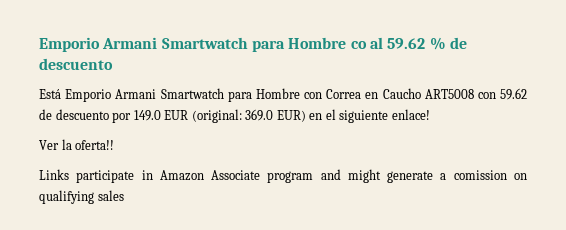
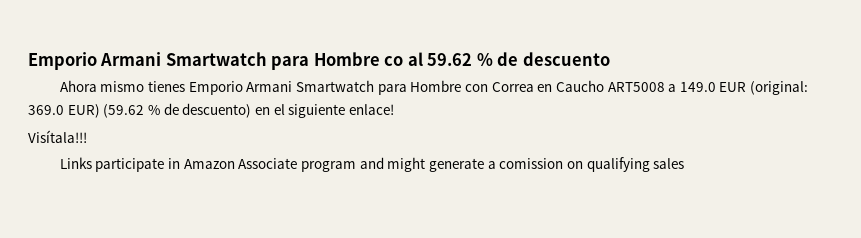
[39,89,61,99] Está -> [59,80,186,92] Ahora mismo tienes
[477,88,528,100] [39,109,132,123] con 59.62 de descuento por -> [668,84,677,92] a
(306, 116) none -> [103,103,252,118] (59.62 % de descuento)
[39,139,115,150] Ver la oferta!! -> [28,130,87,143] Visítala!!!

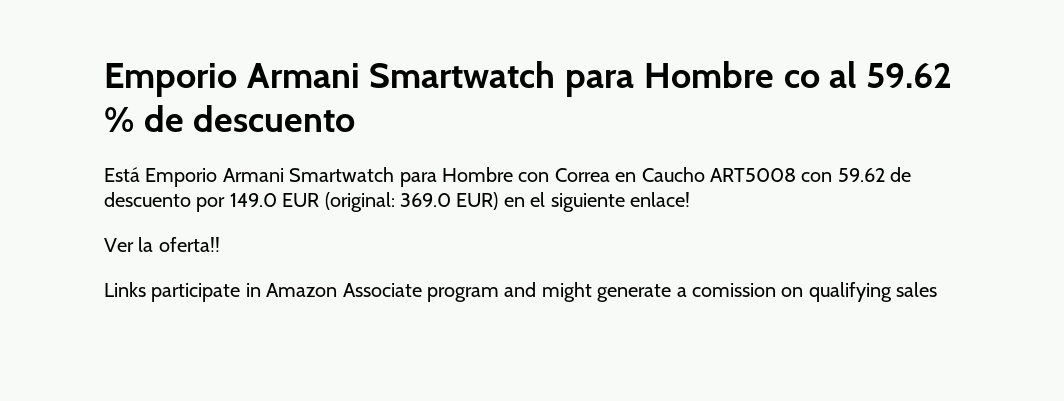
[59,80,186,92] Ahora mismo tienes -> [104,167,140,182] Está
[668,84,677,92] a -> [801,167,912,182] [104,192,226,212] con 59.62 de descuento por
[103,103,252,118] (59.62 % de descuento) -> (499, 201) none
[28,130,87,143] Visítala!!! -> [104,237,220,252] Ver la oferta!!

